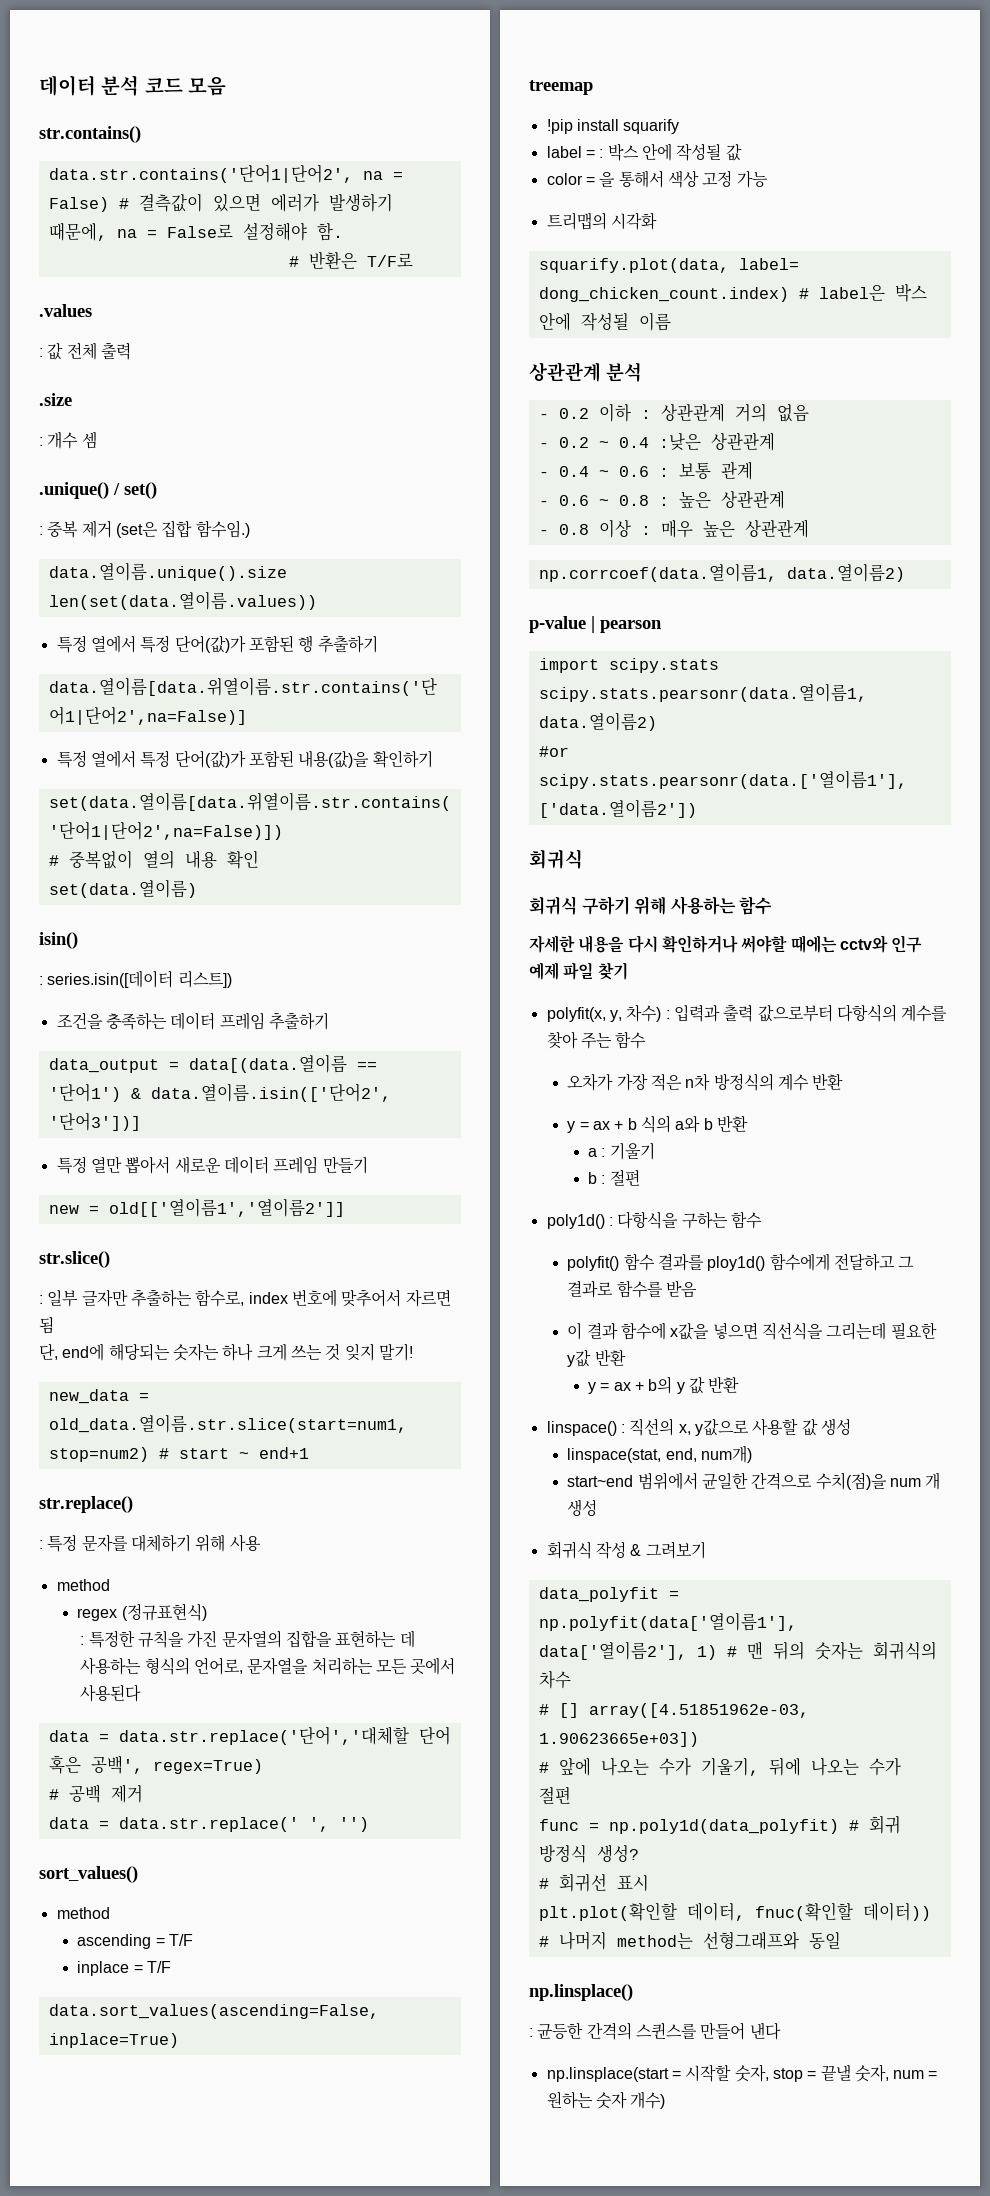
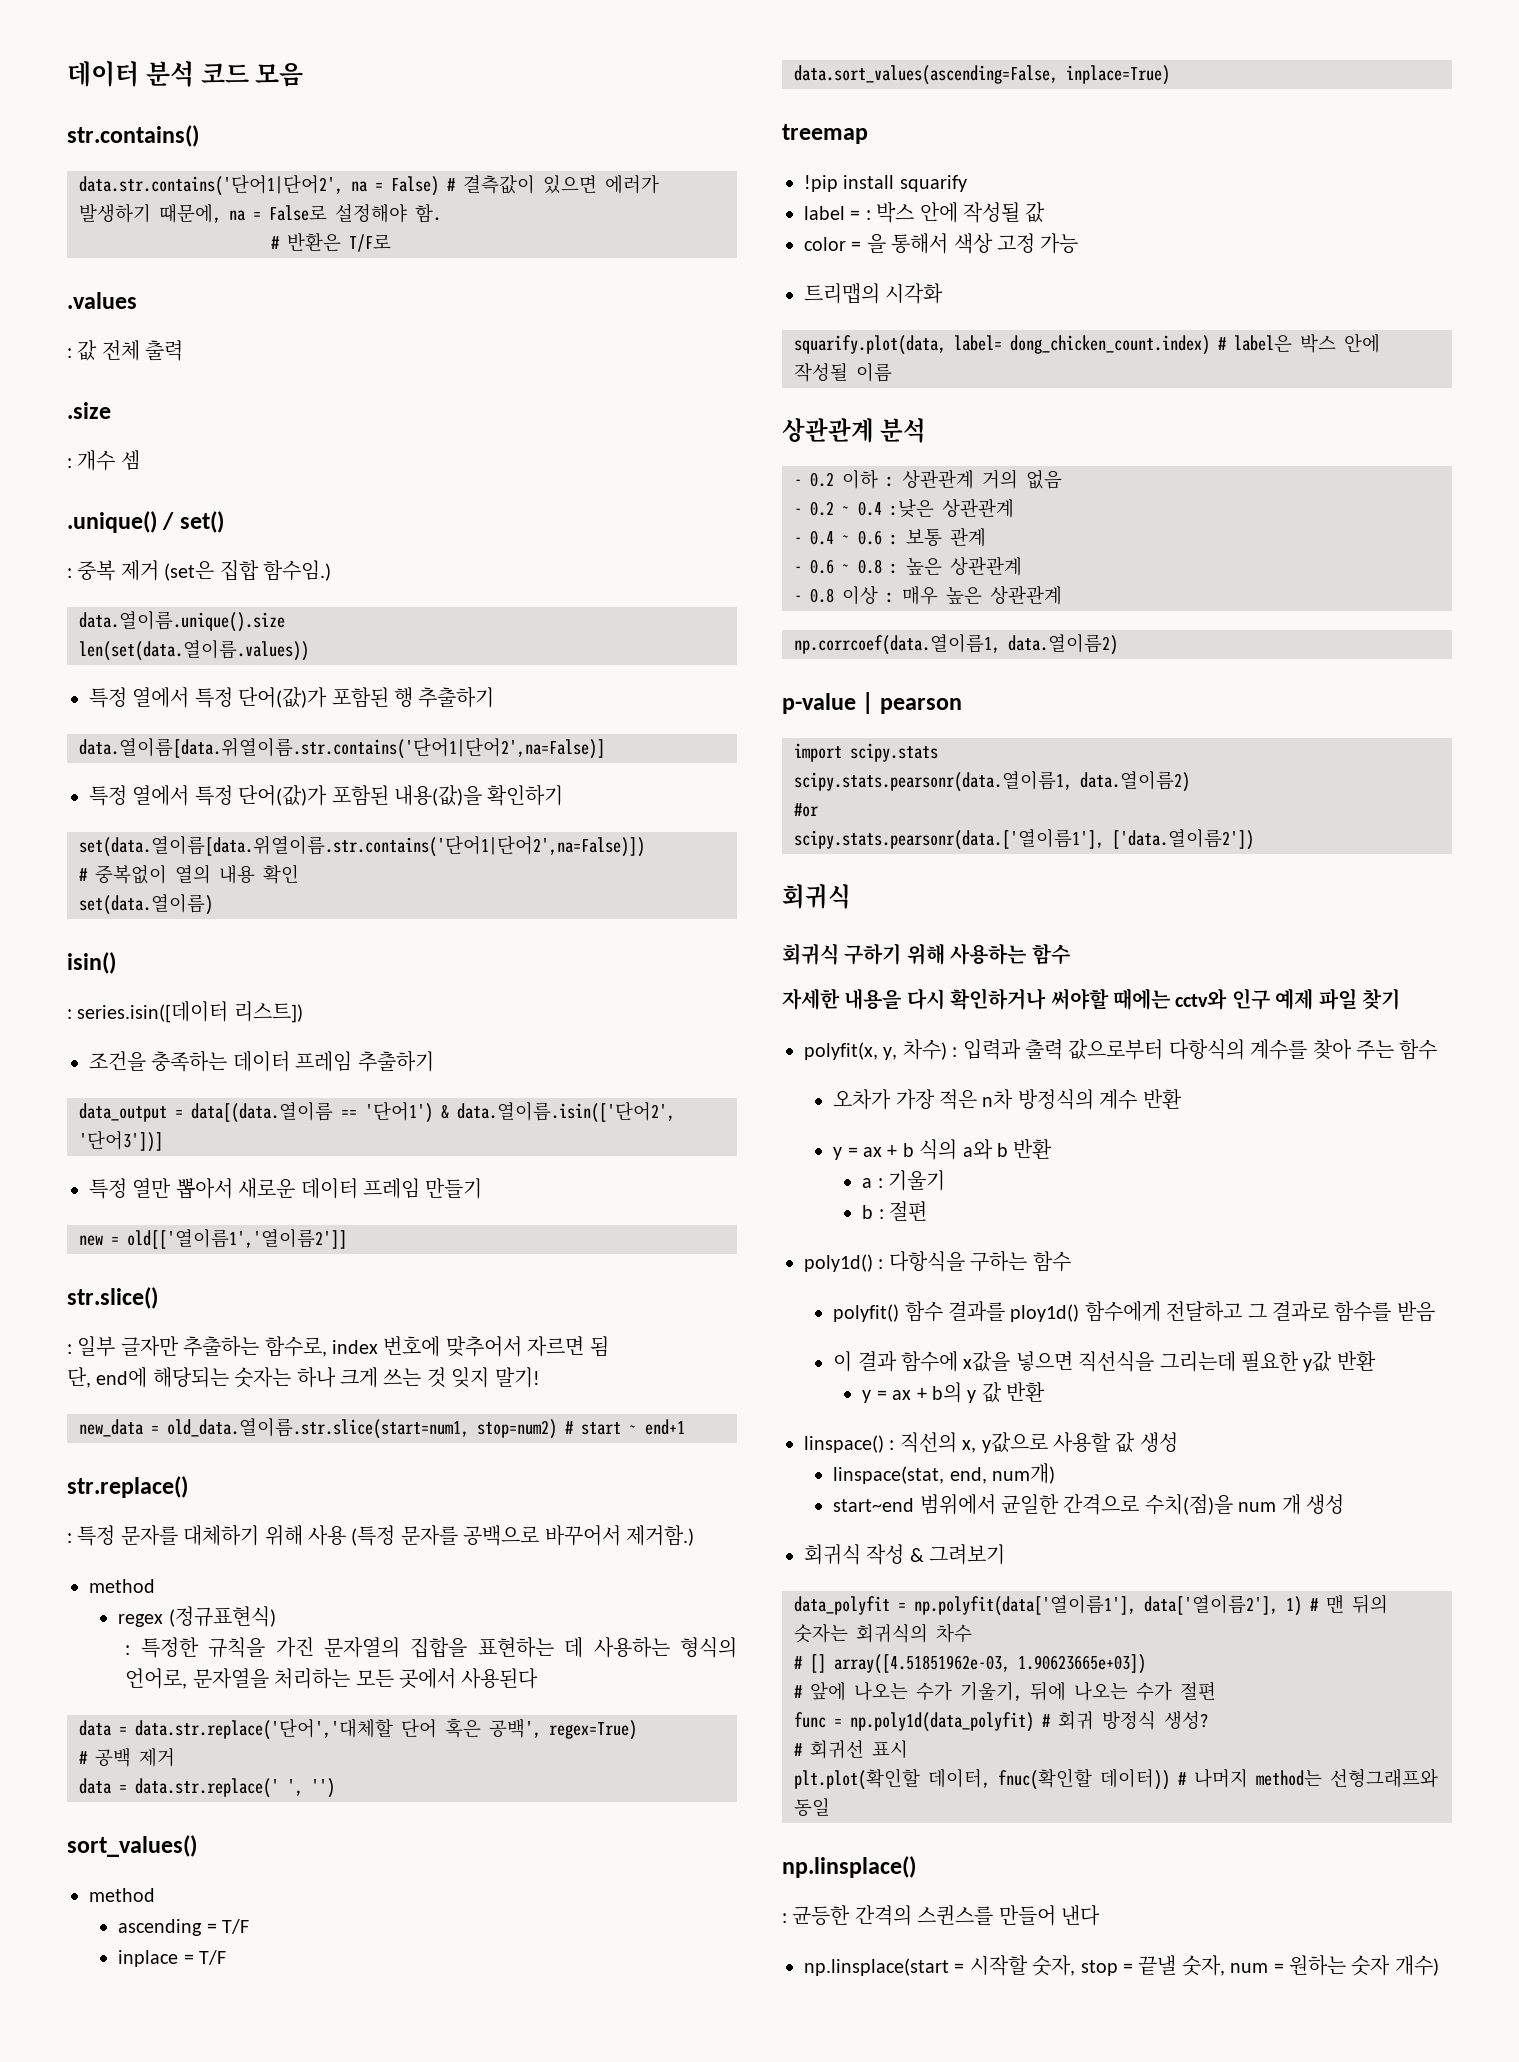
(261, 1543) none -> [351,1525,694,1546] (특정 문자를 공백으로 바꾸어서 제거함.)

